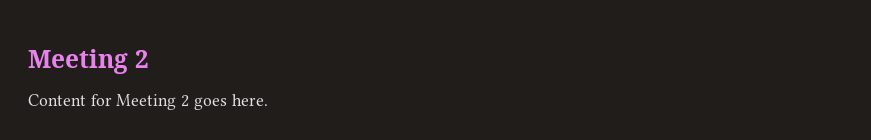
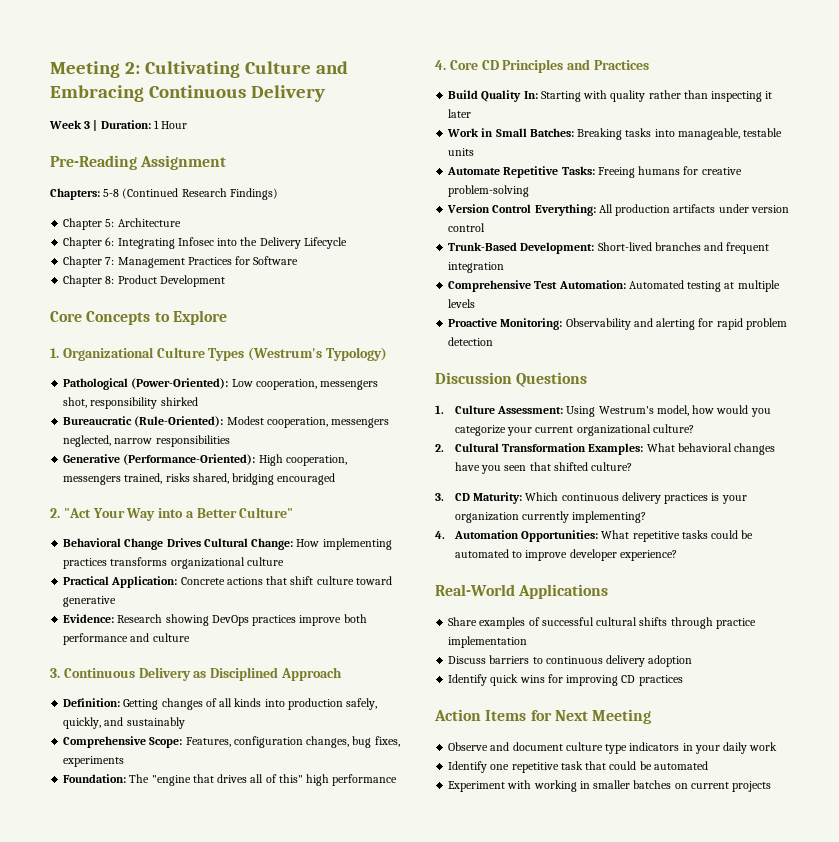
[28,49,149,74] [28,94,268,110] Meeting 2 // Content for Meeting 2 goes here. -> [50,61,348,78] [50,85,325,102] [49,120,188,131] [50,155,227,170] [50,188,278,200] [63,218,181,230] [63,237,347,249] [63,256,299,268] [63,275,225,287] [50,310,227,325] [50,347,387,361] [63,378,379,390] [63,397,198,409] [63,416,390,428] [63,435,230,447] [63,454,347,466] [63,473,336,485] [50,507,294,521] [63,538,392,550] [63,557,284,569] [63,576,392,588] [63,596,117,607] [63,614,367,626] [63,633,190,645] [50,667,342,681] [63,698,378,710] [63,717,185,729] [63,736,400,748] [63,756,125,767] [63,774,398,786] [435,59,649,73] [448,90,773,102] [448,109,472,118] [447,128,783,140] [448,148,475,156] [447,166,742,178] [448,185,530,197] [447,204,789,216] [448,223,486,232] [448,242,770,254] [448,262,505,273] [448,280,780,292] [448,299,476,308] [448,318,787,330] [448,337,494,346] [435,372,588,387] [435,405,771,417] [454,424,694,436] [435,443,776,455] [454,462,633,474] [435,492,747,504] [454,511,647,523] [435,530,754,542] [454,549,677,561] [435,584,609,599] [448,617,756,629] [448,636,528,648] [448,655,693,667] [448,674,683,686] [434,709,652,724] [448,742,778,754] [448,761,708,773] [448,780,772,792] Meeting 2: Cultivating Culture and Embracing Continuous Delivery // Week 3 | Duration: 1 Hour // Pre-Reading Assignment // Chapters: 5-8 (Continued Research Findings) // Chapter 5: Architecture // Chapter 6: Integrating Infosec into the Delivery Lifecycle // Chapter 7: Management Practices for Software // Chapter 8: Product Development // Core Concepts to Explore // 1. Organizational Culture Types (Westrum's Typology) // Pathological (Power-Oriented): Low cooperation, messengers shot, responsibility shirked // Bureaucratic (Rule-Oriented): Modest cooperation, messengers neglected, narrow responsibilities // Generative (Performance-Oriented): High cooperation, messengers trained, risks shared, bridging encouraged // 2. "Act Your Way into a Better Culture" // Behavioral Change Drives Cultural Change: How implementing practices transforms organizational culture // Practical Application: Concrete actions that shift culture toward generative // Evidence: Research showing DevOps practices improve both performance and culture // 3. Continuous Delivery as Disciplined Approach // Definition: Getting changes of all kinds into production safely, quickly, and sustainably // Comprehensive Scope: Features, configuration changes, bug fixes, experiments // Foundation: The "engine that drives all of this" high performance // 4. Core CD Principles and Practices // Build Quality In: Starting with quality rather than inspecting it later // Work in Small Batches: Breaking tasks into manageable, testable units // Automate Repetitive Tasks: Freeing humans for creative problem-solving // Version Control Everything: All production artifacts under version control // Trunk-Based Development: Short-lived branches and frequent integration // Comprehensive Test Automation: Automated testing at multiple levels // Proactive Monitoring: Observability and alerting for rapid problem detection // Discussion Questions // 1. Culture Assessment: Using Westrum's model, how would you categorize your current organizational culture? // 2. Cultural Transformation Examples: What behavioral changes have you seen that shifted culture? // 3. CD Maturity: Which continuous delivery practices is your organization currently implementing? // 4. Automation Opportunities: What repetitive tasks could be automated to improve developer experience? // Real-World Applications // Share examples of successful cultural shifts through practice implementation // Discuss barriers to continuous delivery adoption // Identify quick wins for improving CD practices // Action Items for Next Meeting // Observe and document culture type indicators in your daily work // Identify one repetitive task that could be automated // Experiment with working in smaller batches on current projects

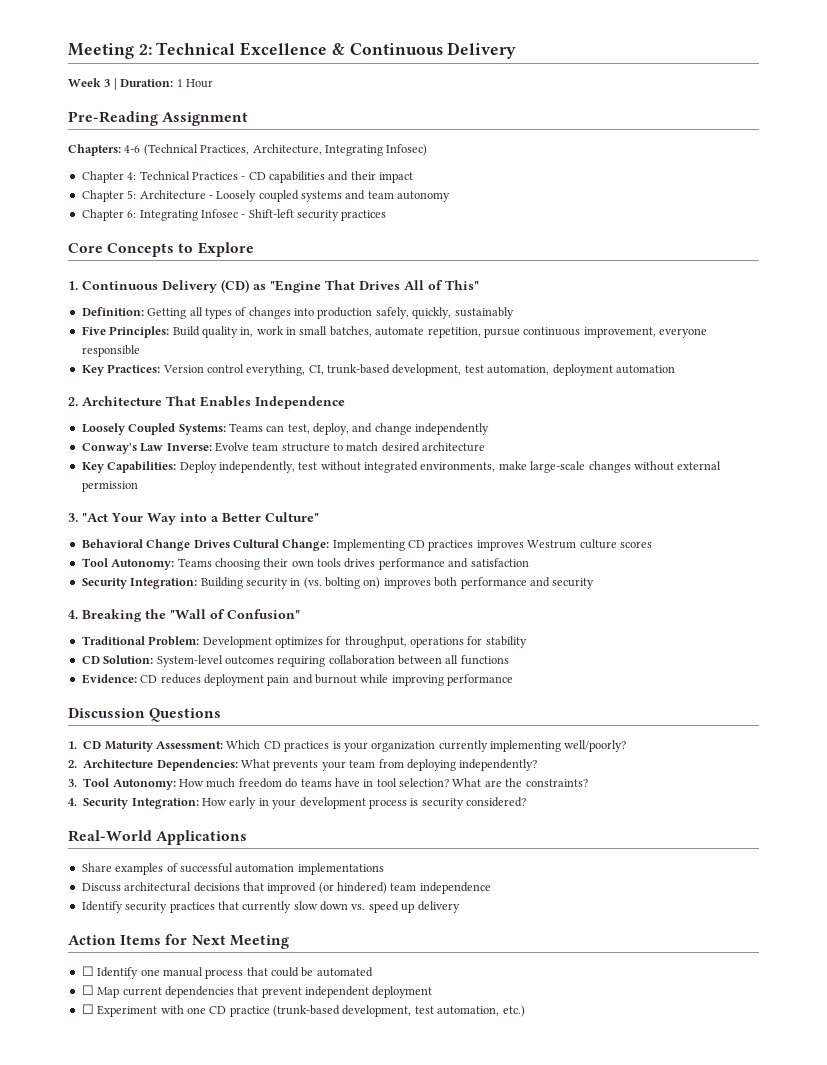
[144,61,348,78] [50,85,144,102] Cultivating Culture and Embracing -> [156,42,345,56] Technical Excellence &
[103,188,278,200] [63,218,181,230] [63,237,347,249] [63,256,299,268] [63,275,225,287] 5-8 (Continued Research Findings) // Chapter 5: Architecture // Chapter 6: Integrating Infosec into the Delivery Lifecycle // Chapter 7: Management Practices for Software // Chapter 8: Product Development -> [124,144,428,156] [81,171,414,183] [81,190,451,202] [81,209,387,221] 4-6 (Technical Practices, Architecture, Integrating Infosec) // Chapter 4: Technical Practices - CD capabilities and their impact // Chapter 5: Architecture - Loosely coupled systems and team autonomy // Chapter 6: Integrating Infosec - Shift-left security practices
[62,347,387,361] [63,378,379,390] [63,397,198,409] [63,416,390,428] [63,435,230,447] [63,454,347,466] [63,473,336,485] [50,508,60,518] Organizational Culture Types (Westrum's Typology) // Pathological (Power-Oriented): Low cooperation, messengers shot, responsibility shirked // Bureaucratic (Rule-Oriented): Modest cooperation, messengers neglected, narrow responsibilities // Generative (Performance-Oriented): High cooperation, messengers trained, risks shared, bridging encouraged // 2. -> [82,279,479,293] [81,307,514,319] [81,326,707,338] [81,345,140,357] [81,364,675,376] [68,396,345,409] [81,423,490,435] [81,442,486,454] [81,461,722,473] [81,481,138,492] [68,513,78,522] Continuous Delivery (CD) as "Engine That Drives All of This" // Definition: Getting all types of changes into production safely, quickly, sustainably // Five Principles: Build quality in, work in small batches, automate repetition, pursue continuous improvement, everyone responsible // Key Practices: Version control everything, CI, trunk-based development, test automation, deployment automation // 2. Architecture That Enables Independence // Loosely Coupled Systems: Teams can test, deploy, and change independently // Conway's Law Inverse: Evolve team structure to match desired architecture // Key Capabilities: Deploy independently, test without integrated environments, make large-scale changes without external permission // 3.
[296,538,392,550] [63,557,284,569] [63,576,392,588] [63,596,117,607] [63,614,367,626] [63,633,190,645] [50,667,342,681] [63,698,378,710] [63,717,185,729] [63,736,400,748] [63,756,125,767] [63,774,398,786] [435,59,649,73] [448,90,773,102] [448,109,472,118] [447,128,783,140] [448,148,475,156] [447,166,742,178] [448,185,530,197] [447,204,789,216] [448,223,486,232] [448,242,770,254] [448,262,505,273] [448,280,780,292] [448,299,476,308] [448,318,787,330] [448,337,494,346] [435,372,588,387] [435,405,771,417] [454,424,694,436] [435,443,776,455] [454,462,633,474] [435,492,661,504] How implementing practices transforms organizational culture // Practical Application: Concrete actions that shift culture toward generative // Evidence: Research showing DevOps practices improve both performance and culture // 3. Continuous Delivery as Disciplined Approach // Definition: Getting changes of all kinds into production safely, quickly, and sustainably // Comprehensive Scope: Features, configuration changes, bug fixes, experiments // Foundation: The "engine that drives all of this" high performance // 4. Core CD Principles and Practices // Build Quality In: Starting with quality rather than inspecting it later // Work in Small Batches: Breaking tasks into manageable, testable units // Automate Repetitive Tasks: Freeing humans for creative problem-solving // Version Control Everything: All production artifacts under version control // Trunk-Based Development: Short-lived branches and frequent integration // Comprehensive Test Automation: Automated testing at multiple levels // Proactive Monitoring: Observability and alerting for rapid problem detection // Discussion Questions // 1. Culture Assessment: Using Westrum's model, how would you categorize your current organizational culture? // 2. Cultural Transformation Examples: What behavioral changes have you seen that shifted culture? // 3. CD Maturity: Which continuous delivery -> [332,539,652,551] [81,558,529,570] [81,577,595,589] [68,609,300,622] [81,636,527,648] [81,655,509,667] [81,674,514,686] [68,708,222,722] [68,740,281,752] Implementing CD practices improves Westrum culture scores // Tool Autonomy: Teams choosing their own tools drives performance and satisfaction // Security Integration: Building security in (vs. bolting on) improves both performance and security // 4. Breaking the "Wall of Confusion" // Traditional Problem: Development optimizes for throughput, operations for stability // CD Solution: System-level outcomes requiring collaboration between all functions // Evidence: CD reduces deployment pain and burnout while improving performance // Discussion Questions // 1. CD Maturity Assessment: Which CD
[572,511,647,523] [435,530,754,542] [454,549,677,561] implementing? // 4. Automation Opportunities: What repetitive tasks could be automated to improve developer experience? -> [490,740,627,752] [68,759,538,771] [68,778,588,790] [68,797,526,809] implementing well/poorly? // 2. Architecture Dependencies: What prevents your team from deploying independently? // 3. Tool Autonomy: How much freedom do teams have in tool selection? What are the constraints? // 4. Security Integration: How early in your development process is security considered?
[596,617,756,629] [448,636,528,648] [448,655,693,667] [448,674,683,686] cultural shifts through practice implementation // Discuss barriers to continuous delivery adoption // Identify quick wins for improving CD practices -> [235,863,384,875] [81,882,491,894] [81,901,460,913] automation implementations // Discuss architectural decisions that improved (or hindered) team independence // Identify security practices that currently slow down vs. speed up delivery
[448,742,778,754] [448,761,708,773] [448,780,772,792] Observe and document culture type indicators in your daily work // Identify one repetitive task that could be automated // Experiment with working in smaller batches on current projects -> [81,966,373,979] [81,985,433,998] [81,1004,525,1017] ☐ Identify one manual process that could be automated // ☐ Map current dependencies that prevent independent deployment // ☐ Experiment with one CD practice (trunk-based development, test automation, etc.)

